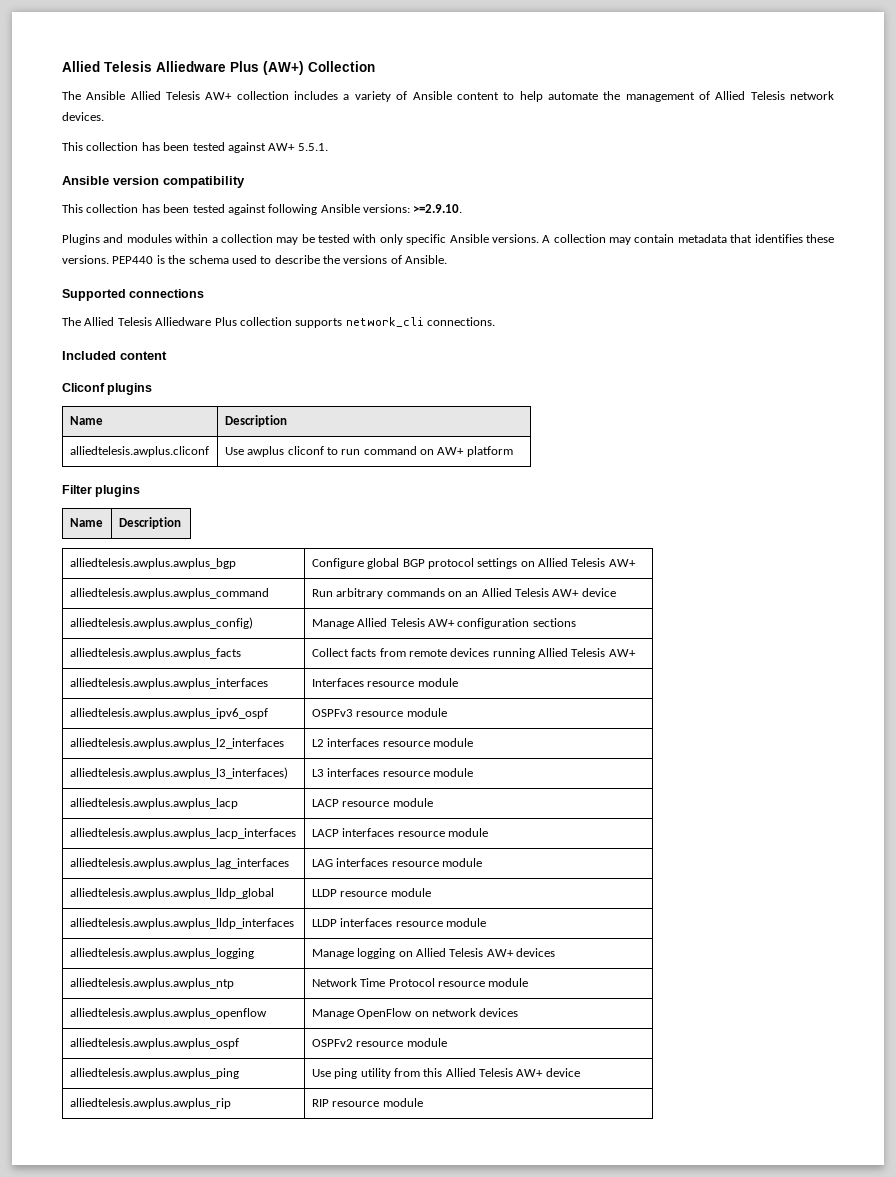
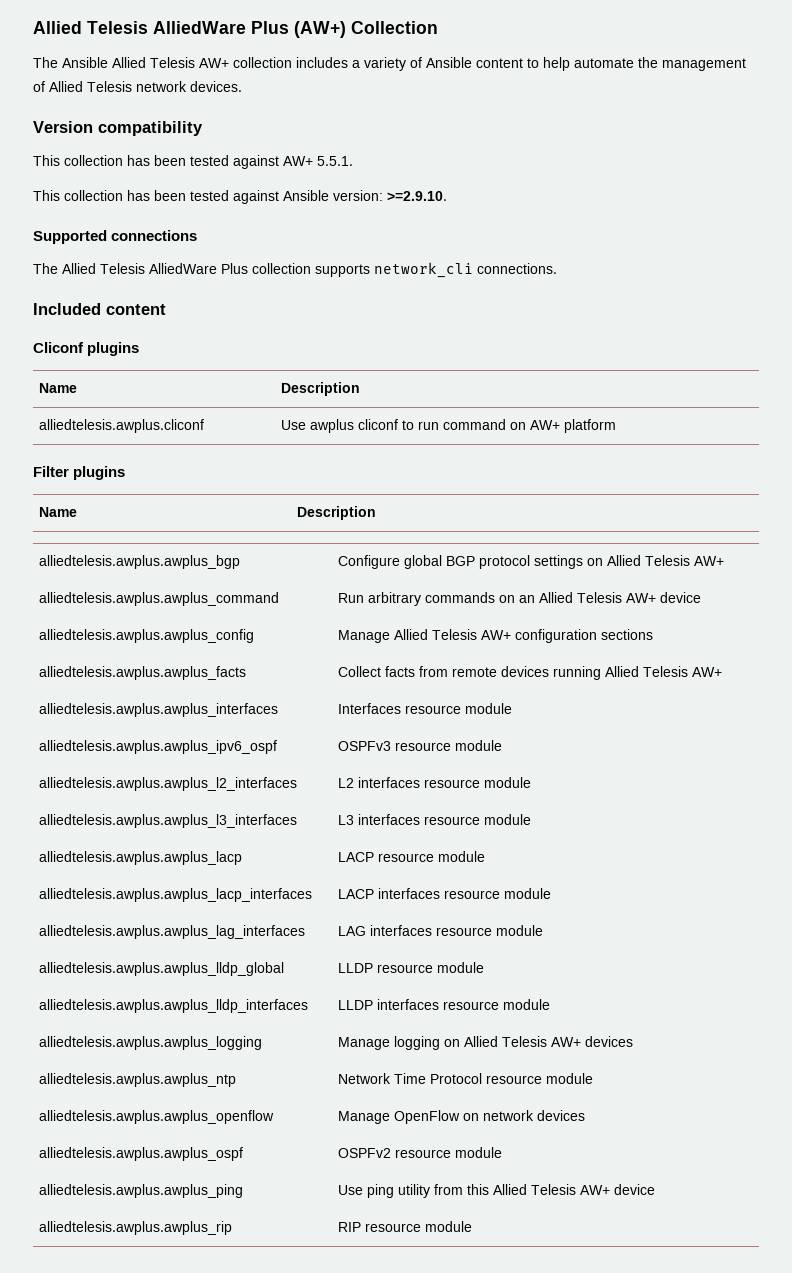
[62,61,226,72] Allied Telesis Alliedware -> [33,21,246,34] Allied Telesis AlliedWare
(104, 116) none -> [33,121,203,136] // Version compatibility
[62,176,245,188] [62,204,463,215] [62,234,835,245] [62,255,448,264] // Ansible version compatibility // This collection has been tested against following Ansible versions: >=2.9.10. // Plugins and modules within a collection may be tested with only specific Ansible versions. A collection may contain metadata that identifies these versions. PEP440 is the schema used to describe the versions of Ansible. -> [33,190,447,204] // This collection has been tested against Ansible version: >=2.9.10.
[155,317,212,326] Alliedware -> [149,263,217,274] AlliedWare
[69,617,253,629] alliedtelesis.awplus.awplus_config) -> [39,629,255,643] alliedtelesis.awplus.awplus_config
[69,767,288,779] alliedtelesis.awplus.awplus_l3_interfaces) -> [39,814,298,828] alliedtelesis.awplus.awplus_l3_interfaces

